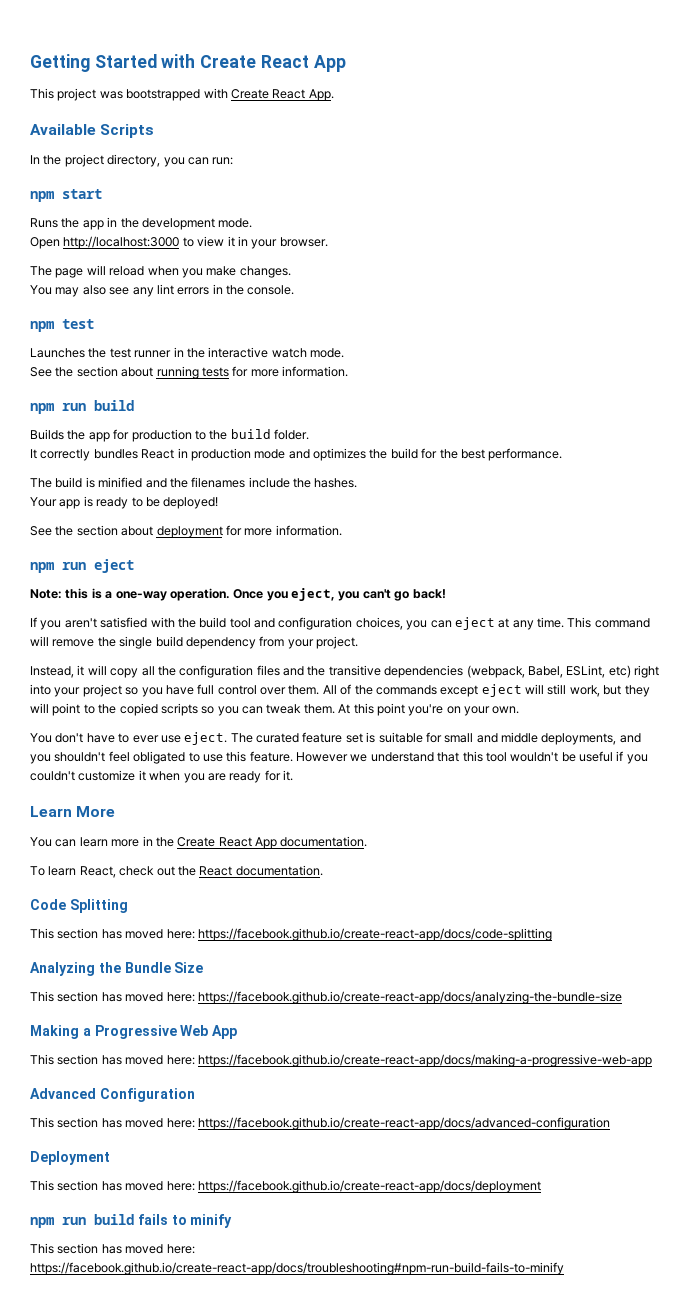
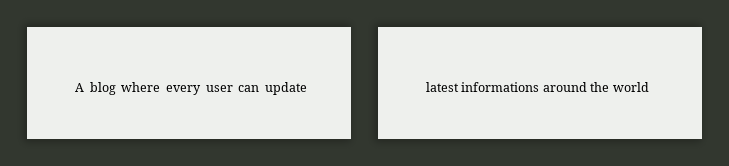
[30,54,346,72] [30,88,334,101] [30,124,155,138] [30,154,234,167] [30,189,102,202] [30,217,253,230] [30,236,328,249] [30,265,291,278] [30,284,295,297] [30,319,94,332] [30,347,344,358] [30,366,348,379] [30,400,134,414] [30,429,309,442] [30,448,563,461] [30,477,358,488] [30,496,219,509] [30,525,342,538] [30,559,134,573] [30,588,446,601] [30,617,650,630] [30,636,358,649] [30,665,659,678] [30,684,650,697] [30,703,520,716] [30,732,641,745] [30,751,648,764] [30,770,293,783] [30,806,116,817] [30,836,368,849] [30,865,323,878] [30,899,128,913] [30,928,552,941] [30,962,204,976] [30,991,622,1004] [30,1025,238,1039] [30,1054,652,1067] [30,1088,195,1102] [30,1117,610,1130] [30,1151,110,1165] [30,1180,541,1193] [30,1214,233,1228] [30,1243,195,1254] [30,1262,564,1275] Getting Started with Create React App // This project was bootstrapped with Create React App. // Available Scripts // In the project directory, you can run: // npm start // Runs the app in the development mode. // Open http://localhost:3000 to view it in your browser. // The page will reload when you make changes. // You may also see any lint errors in the console. // npm test // Launches the test runner in the interactive watch mode. // See the section about running tests for more information. // npm run build // Builds the app for production to the build folder. // It correctly bundles React in production mode and optimizes the build for the best performance. // The build is minified and the filenames include the hashes. // Your app is ready to be deployed! // See the section about deployment for more information. // npm run eject // Note: this is a one-way operation. Once you eject, you can't go back! // If you aren't satisfied with the build tool and configuration choices, you can eject at any time. This command will remove the single build dependency from your project. // Instead, it will copy all the configuration files and the transitive dependencies (webpack, Babel, ESLint, etc) right into your project so you have full control over them. All of the commands except eject will still work, but they will point to the copied scripts so you can tweak them. At this point you're on your own. // You don't have to ever use eject. The curated feature set is suitable for small and middle deployments, and you shouldn't feel obligated to use this feature. However we understand that this tool wouldn't be useful if you couldn't customize it when you are ready for it. // Learn More // You can learn more in the Create React App documentation. // To learn React, check out the React documentation. // Code Splitting // This section has moved here: https://facebook.github.io/create-react-app/docs/code-splitting // Analyzing the Bundle Size // This section has moved here: https://facebook.github.io/create-react-app/docs/analyzing-the-bundle-size // Making a Progressive Web App // This section has moved here: https://facebook.github.io/create-react-app/docs/making-a-progressive-web-app // Advanced Configuration // This section has moved here: https://facebook.github.io/create-react-app/docs/advanced-configuration // Deployment // This section has moved here: https://facebook.github.io/create-react-app/docs/deployment // npm run build fails to minify // This section has moved here: https://facebook.github.io/create-react-app/docs/troubleshooting#npm-run-build-fails-to-minify -> [75,82,649,95] A blog where every user can update latest informations around the world

